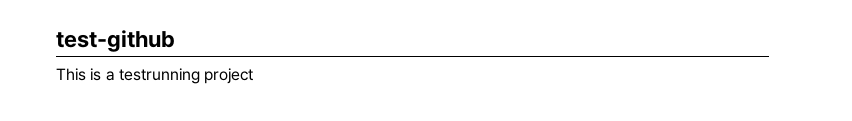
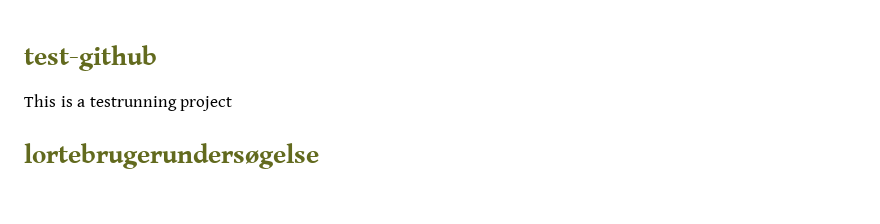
(254, 76) none -> [24,143,319,169] // lortebrugerundersøgelse

